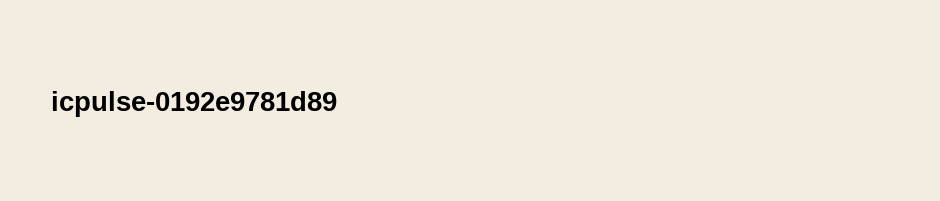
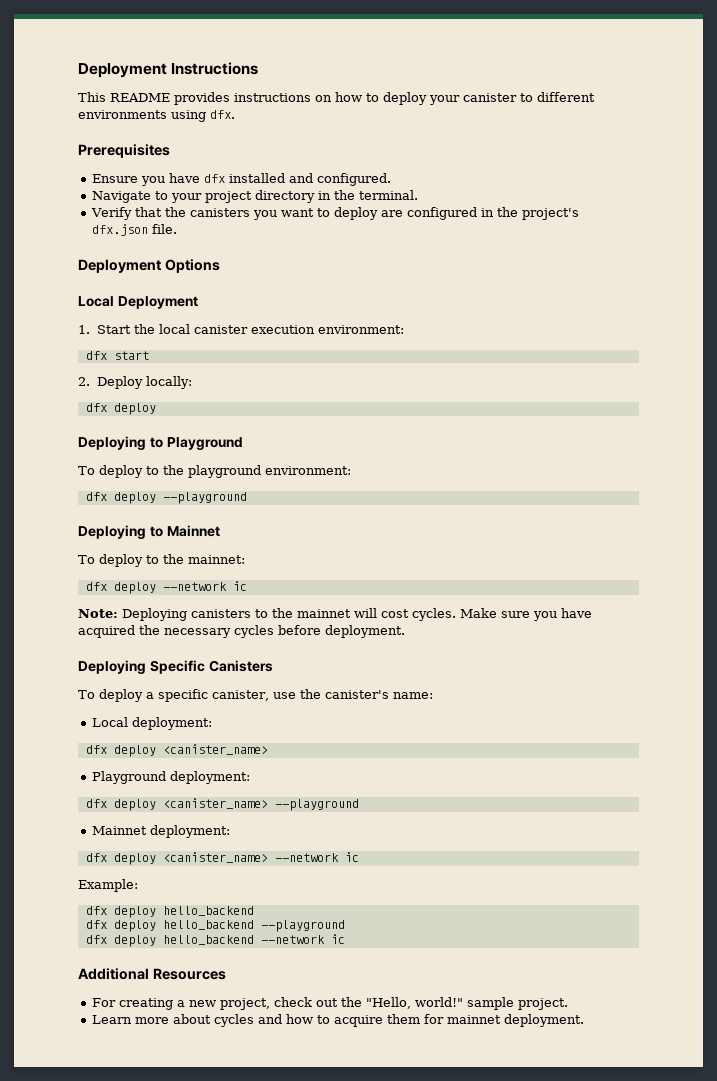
[51,91,337,117] icpulse-0192e9781d89 -> [78,62,259,78] [78,92,595,105] [78,110,235,122] [78,144,170,158] [92,173,392,186] [92,190,419,203] [91,207,580,220] [92,224,178,236] [78,259,220,273] [78,296,198,309] [78,324,404,334] [85,351,149,360] [78,376,192,389] [85,403,156,415] [78,436,243,450] [78,465,351,478] [85,492,247,504] [78,525,220,539] [78,554,245,567] [85,581,247,594] [78,608,592,621] [78,625,405,638] [78,660,273,674] [78,689,433,702] [92,717,213,730] [85,744,268,757] [92,771,251,784] [85,798,359,811] [92,825,231,838] [85,852,359,865] [78,879,138,892] [85,906,254,918] [85,920,345,932] [85,934,345,947] [78,968,226,980] [92,997,569,1010] [92,1014,585,1027] Deployment Instructions // This README provides instructions on how to deploy your canister to different environments using dfx. // Prerequisites // Ensure you have dfx installed and configured. // Navigate to your project directory in the terminal. // Verify that the canisters you want to deploy are configured in the project's dfx.json file. // Deployment Options // Local Deployment // 1. Start the local canister execution environment: // dfx start // 2. Deploy locally: // dfx deploy // Deploying to Playground // To deploy to the playground environment: // dfx deploy --playground // Deploying to Mainnet // To deploy to the mainnet: // dfx deploy --network ic // Note: Deploying canisters to the mainnet will cost cycles. Make sure you have acquired the necessary cycles before deployment. // Deploying Specific Canisters // To deploy a specific canister, use the canister's name: // Local deployment: // dfx deploy <canister_name> // Playground deployment: // dfx deploy <canister_name> --playground // Mainnet deployment: // dfx deploy <canister_name> --network ic // Example: // dfx deploy hello_backend // dfx deploy hello_backend --playground // dfx deploy hello_backend --network ic // Additional Resources // For creating a new project, check out the "Hello, world!" sample project. // Learn more about cycles and how to acquire them for mainnet deployment.

